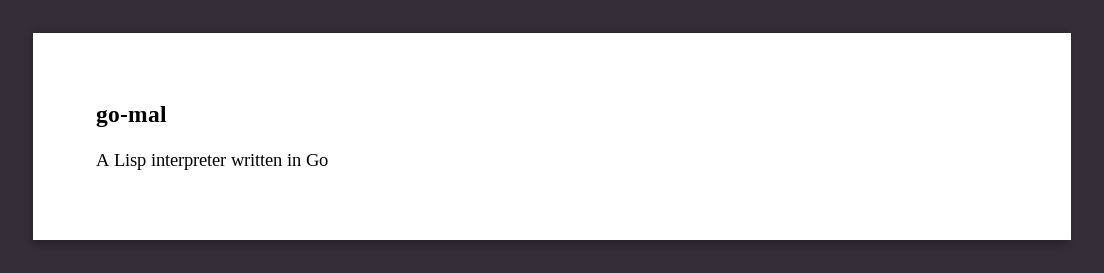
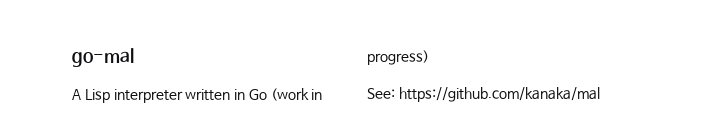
(328, 160) none -> [270,88,323,101] [367,50,429,65] [367,87,600,102] (work in progress) // See: https://github.com/kanaka/mal

